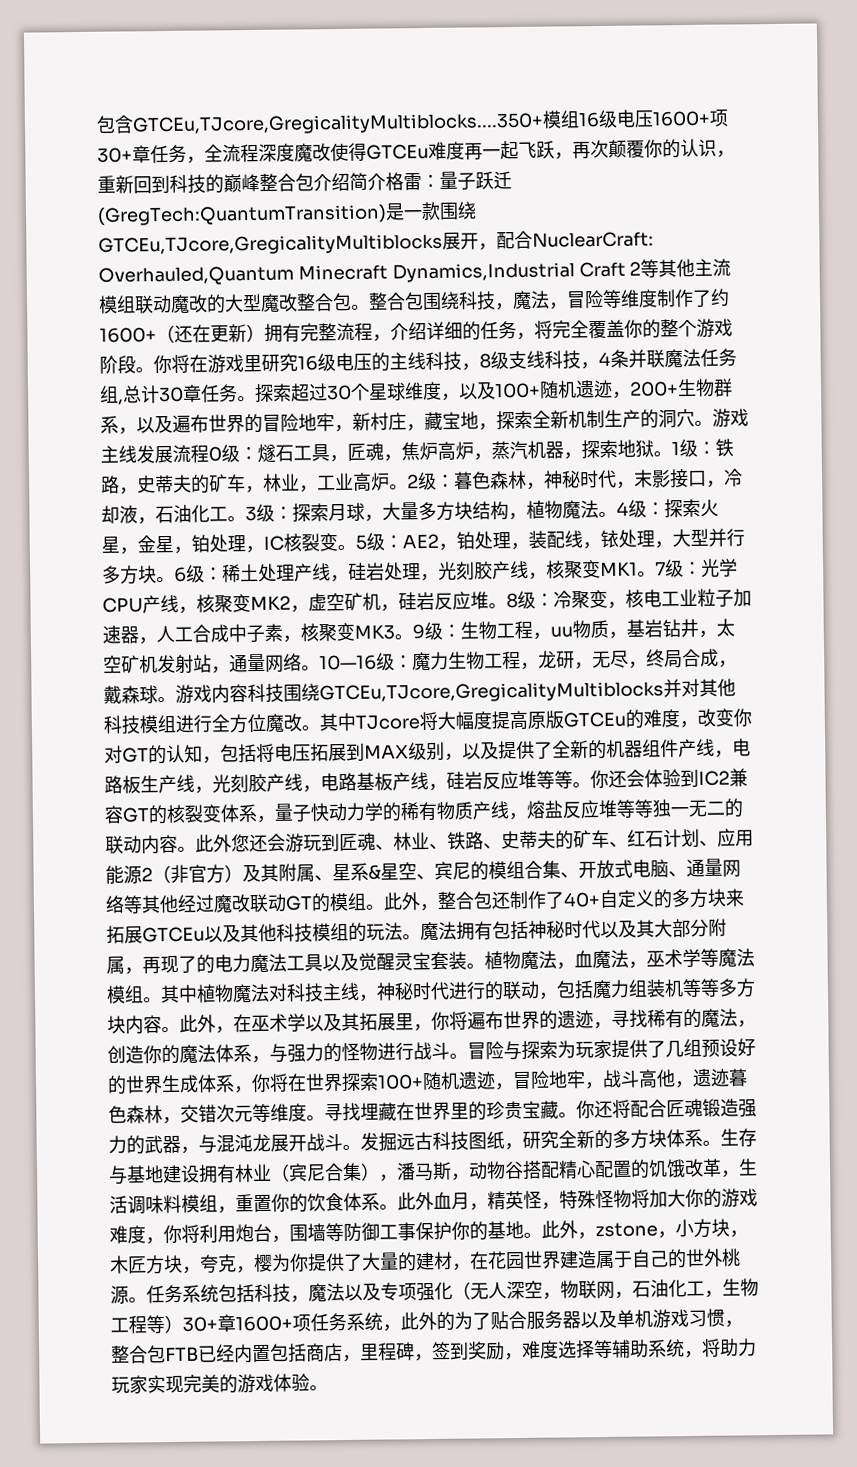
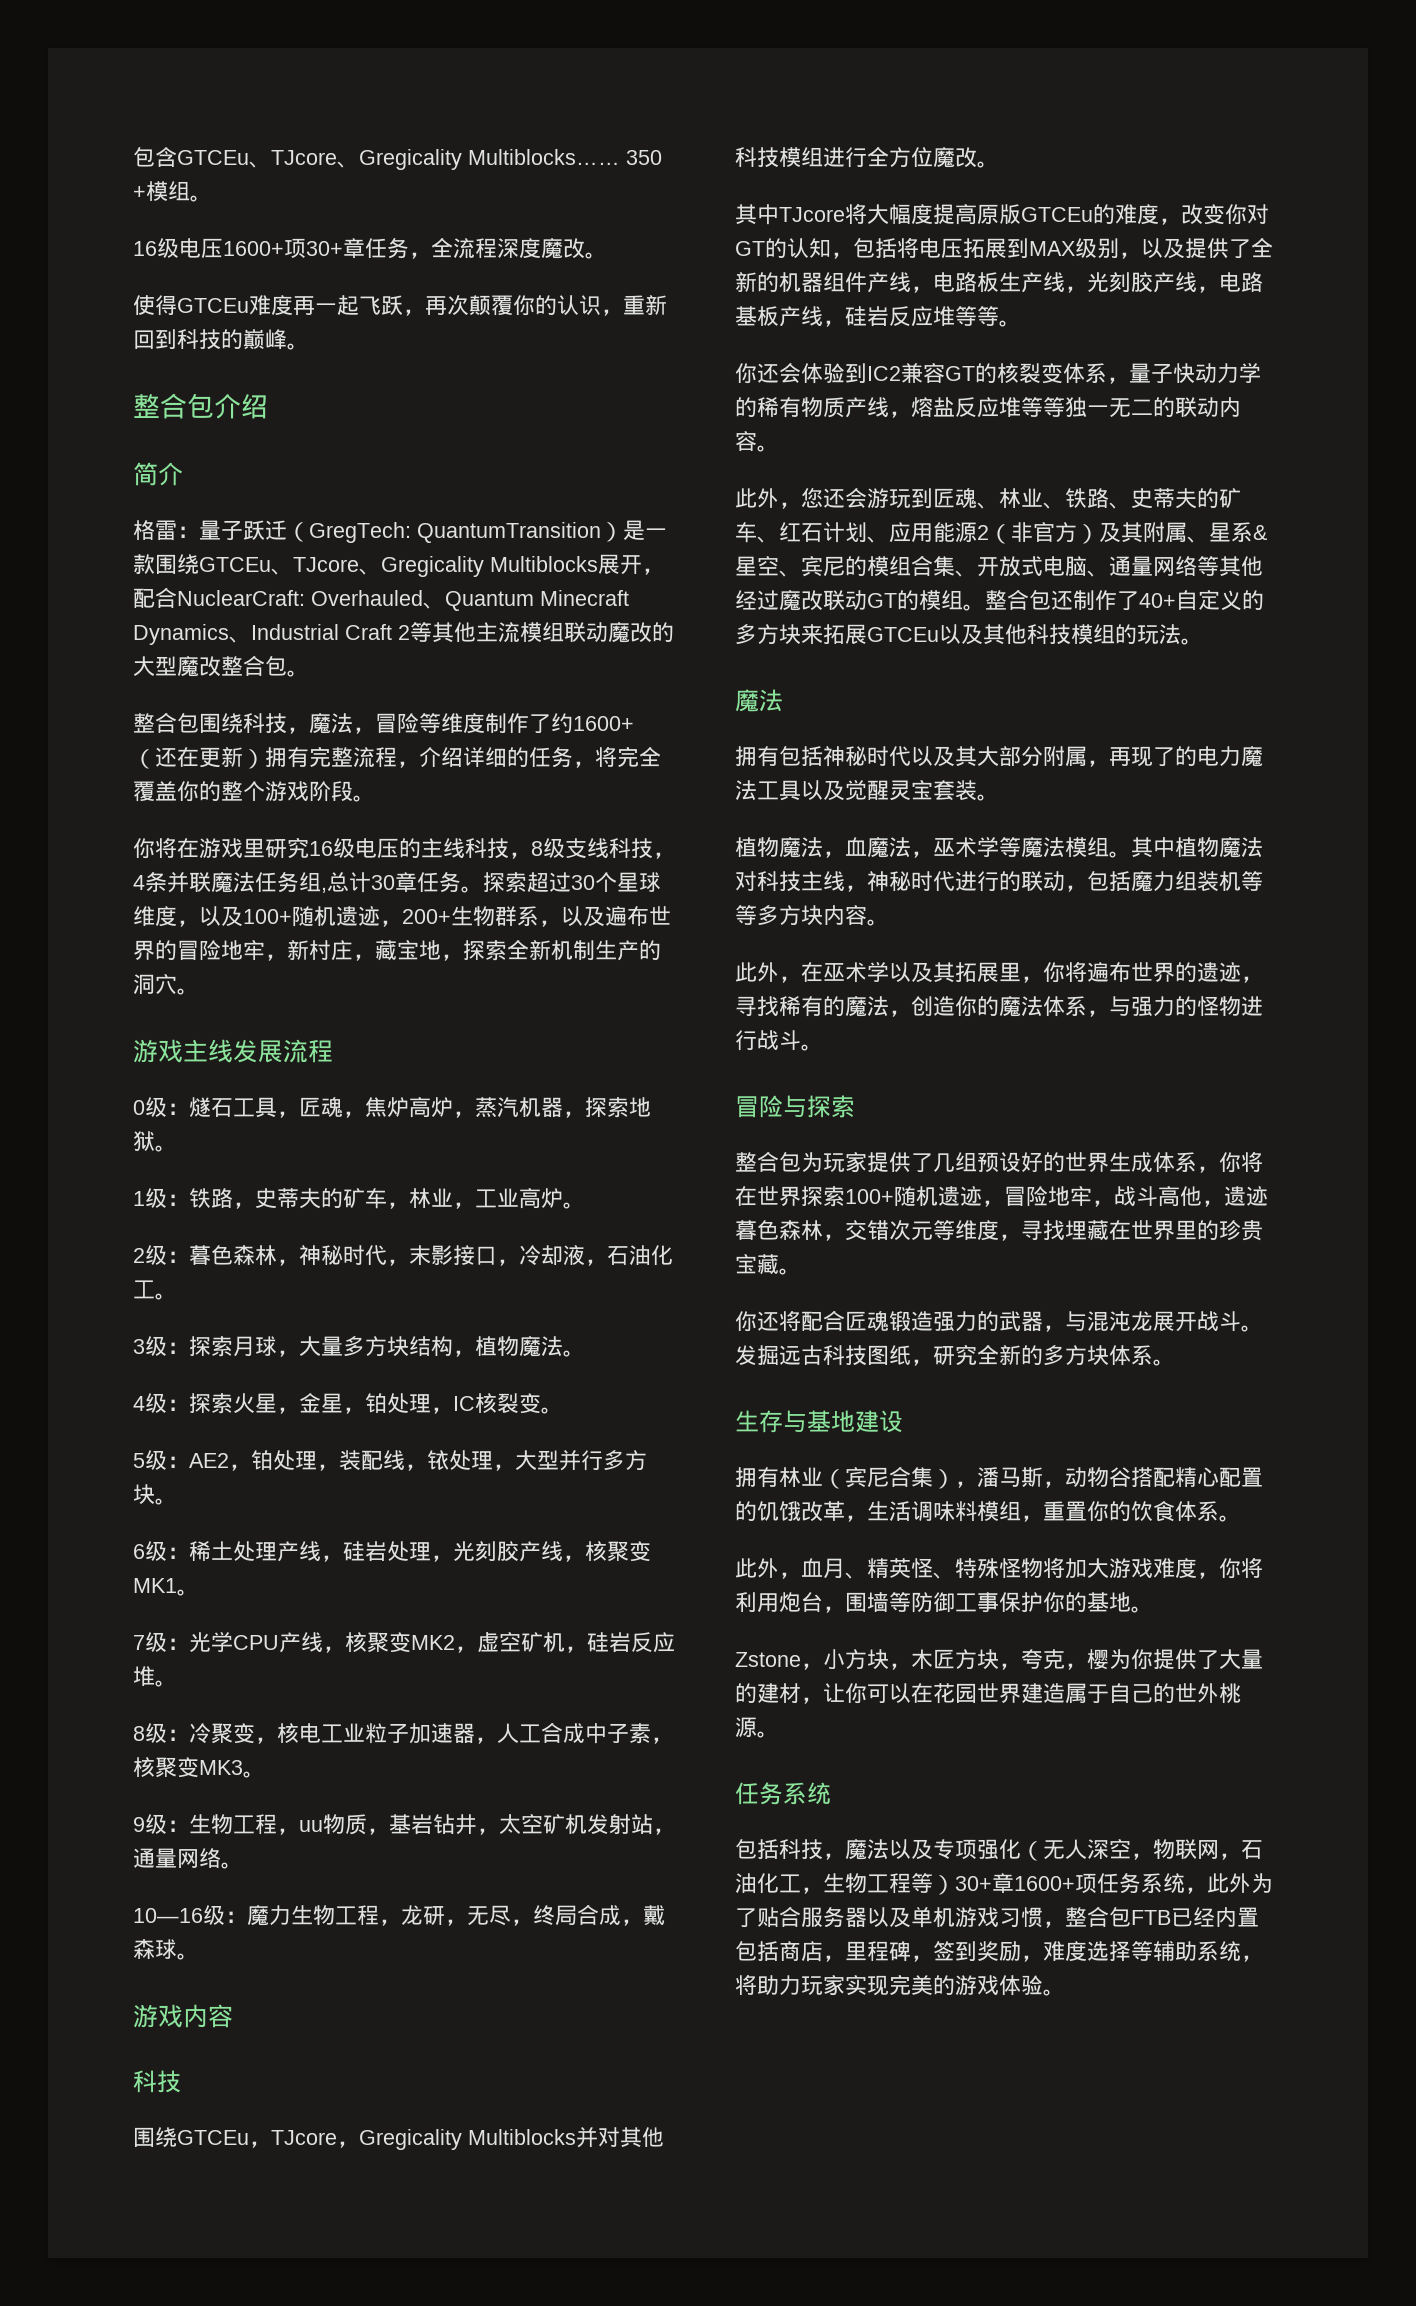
[132,110,580,136] GTCEu,TJcore,GregicalityMultiblocks....350+模组 -> [177,149,662,170] [133,181,212,202] GTCEu、TJcore、Gregicality Multiblocks…… 350 +模组。 //
(331, 152) none -> [585,252,607,259] 。 //
(260, 183) none -> [287,343,309,350] 。 //
(350, 182) none -> (268, 406) //
(386, 182) none -> (183, 474) //
[97,201,477,226] [98,230,654,256] [98,262,575,286] (GregTech:QuantumTransition)是一款围绕GTCEu,TJcore,GregicalityMultiblocks展开，配合NuclearCraft: Overhauled,Quantum Minecraft Dynamics,Industrial -> [287,520,667,543] [133,554,664,577] [133,587,629,611] [133,624,339,645] （GregTech: QuantumTransition）是一款围绕GTCEu、TJcore、Gregicality Multiblocks展开，配合NuclearCraft: Overhauled、Quantum Minecraft Dynamics、Industrial
(370, 307) none -> (309, 673) //
(154, 370) none -> (375, 798) //
(713, 423) none -> (199, 991) //
(209, 453) none -> (333, 1051) //
(672, 454) none -> (177, 1148) //
(408, 487) none -> (585, 1205) //
(246, 519) none -> (177, 1296) //
(617, 514) none -> (585, 1353) //
(356, 547) none -> (563, 1410) //
(175, 579) none -> (177, 1501) //
(656, 574) none -> (199, 1592) //
(507, 606) none -> (177, 1683) //
(413, 637) none -> (265, 1774) //
(320, 668) none -> (243, 1865) //
(176, 699) none -> (199, 1956) //
[247,681,664,704] 科技围绕GTCEu,TJcore,GregicalityMultiblocks -> [133,2070,181,2093] [133,2127,576,2150] // 科技 // 围绕GTCEu，TJcore，Gregicality Multiblocks
(320, 728) none -> (999, 164) //
(591, 785) none -> (1021, 323) //
[195,834,232,853] 此外 -> [735,488,801,509] // 此外，
[383,892,439,912] 此外， -> (985, 607) none
[420,921,457,941] 魔法 -> [735,689,783,712] // 魔法 //
(485, 966) none -> (999, 797) //
(180, 1029) none -> (889, 922) //
(468, 1056) none -> (823, 1047) //
(558, 1049) none -> [735,1151,801,1172] // 整合包
[306,1115,325,1121] 。 -> [999,1234,1021,1241] ，
(577, 1115) none -> (801, 1271) //
(721, 1143) none -> (1175, 1362) //
(200, 1173) none -> (903, 1421) //
[397,1190,560,1211] 此外血月，精英怪， -> [735,1558,955,1579] // 此外，血月、精英怪、
[685,1188,722,1208] 你的 -> (1109, 1568) none
[541,1220,658,1240] 此外，zstone -> [735,1652,801,1667] // Zstone
(471, 1267) none -> [823,1683,911,1704] 让你可以
[146,1284,219,1304] 任务系统 -> [735,1782,831,1805] // 任务系统 //
[436,1311,455,1331] 的 -> (1251, 1883) none

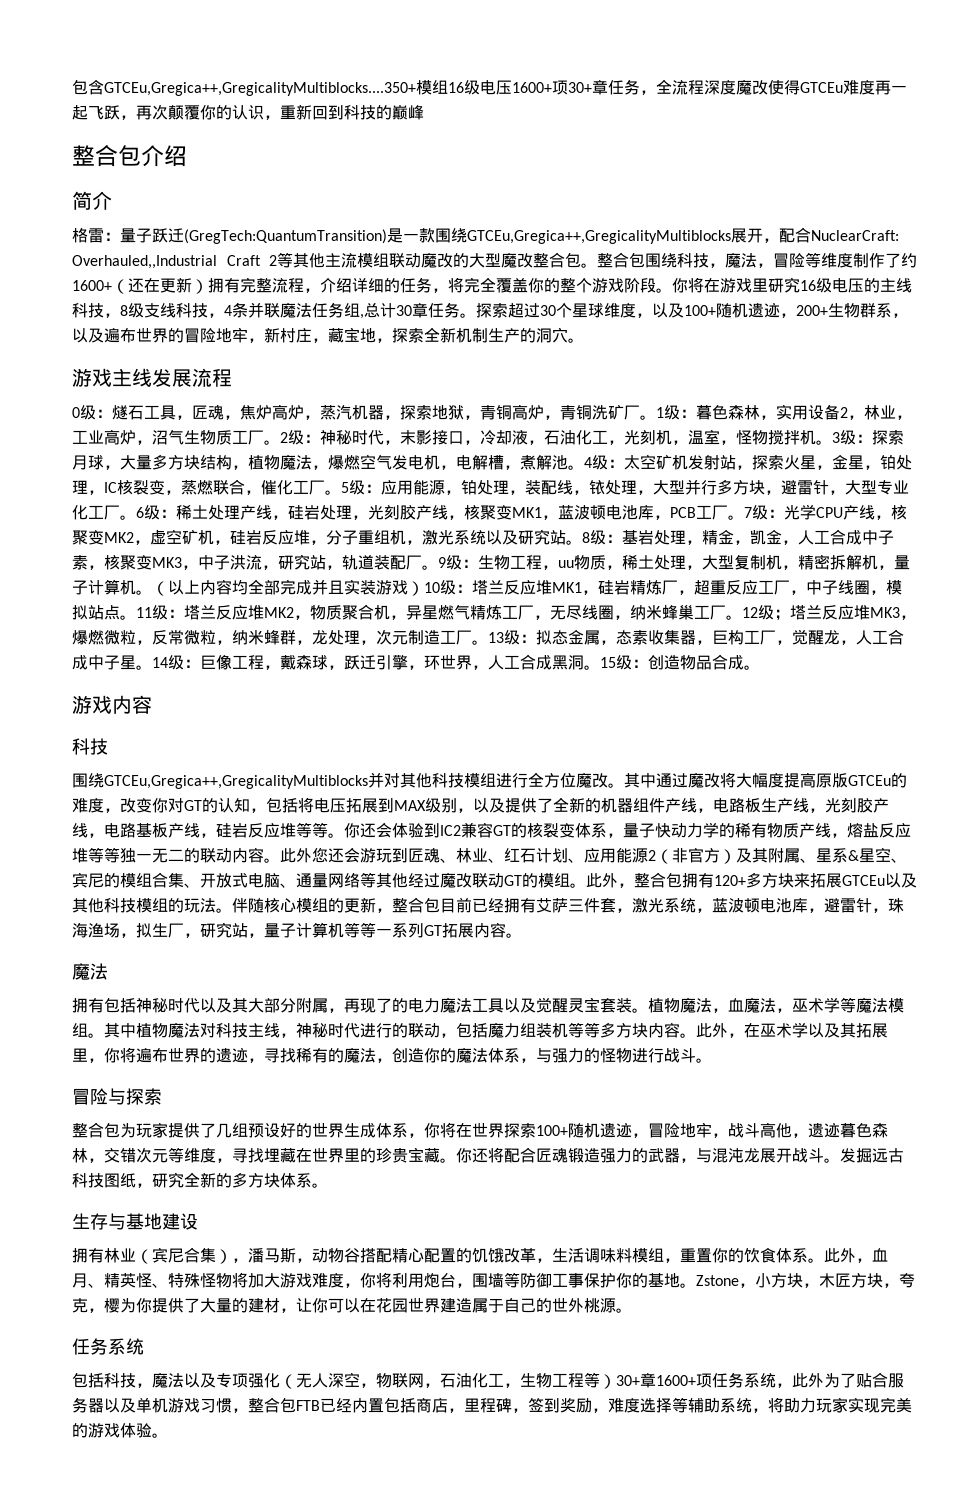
[177,149,662,170] [133,181,212,202] GTCEu、TJcore、Gregicality Multiblocks…… 350 +模组。 // -> [104,80,448,96] GTCEu,Gregica++,GregicalityMultiblocks....350+模组
[585,252,607,259] 。 // -> (768, 87) none
[287,343,309,350] 。 -> (424, 112) none
[287,520,667,543] [133,554,664,577] [133,587,629,611] [133,624,339,645] （GregTech: QuantumTransition）是一款围绕GTCEu、TJcore、Gregicality Multiblocks展开，配合NuclearCraft: Overhauled、Quantum Minecraft Dynamics、Industrial -> [184,227,899,244] [72,255,217,269] (GregTech:QuantumTransition)是一款围绕GTCEu,Gregica++,GregicalityMultiblocks展开，配合NuclearCraft: Overhauled,,Industrial
(309, 673) // -> (597, 265) none
(375, 798) // -> (672, 290) none
[155,1145,177,1152] 。 // -> [464,404,656,420] ，青铜高炉，青铜洗矿厂。
[189,1188,585,1209] 铁路，史蒂夫的矿车，林业，工业高炉。 // -> [696,404,912,420] [72,429,280,445] 暮色森林，实用设备2，林业，工业高炉，沼气生物质工厂。
[189,1245,299,1266] 暮色森林， -> (320, 438) none
[155,1293,177,1300] 。 // -> [608,429,832,445] ，光刻机，温室，怪物搅拌机。
[563,1350,585,1357] 。 // -> [312,454,584,470] ，爆燃空气发电机，电解槽，煮解池。
(189, 1405) none -> [624,454,752,470] 太空矿机发射站，
[541,1407,563,1414] 。 // -> [165,479,341,495] ，蒸燃联合，催化工厂。
[189,1453,229,1468] AE2 -> [381,480,445,495] 应用能源
[155,1498,177,1505] 。 // -> [765,480,909,495] [72,505,136,520] ，避雷针，大型专业化工厂。
[177,1589,199,1596] 。 // -> [542,505,744,520] ，蓝波顿电池库，PCB工厂。
[155,1680,177,1687] 。 // -> [310,529,582,545] ，分子重组机，激光系统以及研究站。
[189,1723,475,1744] 冷聚变，核电工业粒子加速器 -> [622,530,782,545] 基岩处理，精金，凯金
[243,1771,265,1778] 。 // -> [182,554,438,570] ，中子洪流，研究站，轨道装配厂。
[389,1814,675,1835] [133,1848,243,1869] [133,1904,665,1926] [133,1939,177,1959] 基岩钻井，太空矿机发射站，通量网络。 // 10—16级：魔力生物工程，龙研，无尽，终局合成，戴森球 -> [622,554,910,570] [72,579,902,596] [72,604,916,621] [72,629,904,645] [72,654,744,670] 稀土处理，大型复制机，精密拆解机，量子计算机。（以上内容均全部完成并且实装游戏）10级：塔兰反应堆MK1，硅岩精炼厂，超重反应工厂，中子线圈，模拟站点。11级：塔兰反应堆MK2，物质聚合机，异星燃气精炼工厂，无尽线圈，纳米蜂巢工厂。12级；塔兰反应堆MK3，爆燃微粒，反常微粒，纳米蜂群，龙处理，次元制造工厂。13级：拟态金属，态素收集器，巨构工厂，觉醒龙，人工合成中子星。14级：巨像工程，戴森球，跃迁引擎，环世界，人工合成黑洞。15级：创造物品合成
[177,2129,576,2150] GTCEu，TJcore，Gregicality Multiblocks -> [104,775,368,789] GTCEu,Gregica++,GregicalityMultiblocks
[735,204,845,225] // 其中TJcore -> [624,772,720,788] 其中通过魔改
(1021, 323) // -> (344, 835) none
[735,488,801,509] // 此外， -> [280,848,312,863] 此外
[1065,488,1241,509] [735,522,779,543] 铁路、史蒂夫的矿车、 -> (504, 860) none
[985,589,1264,611] 整合包还制作了40+自定义的 -> [586,872,746,888] 此外，整合包拥有120+
(1203, 641) none -> [232,897,904,913] [72,922,522,938] 伴随核心模组的更新，整合包目前已经拥有艾萨三件套，激光系统，蓝波顿电池库，避雷针，珠海渔场，拟生厂，研究站，量子计算机等等一系列GT拓展内容。
(999, 797) // -> (648, 1010) none
(889, 922) // -> (696, 1035) none
(801, 1271) // -> (456, 1160) none
(1241, 1518) // -> (824, 1260) none
(1153, 1609) // -> (696, 1285) none

